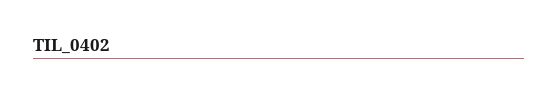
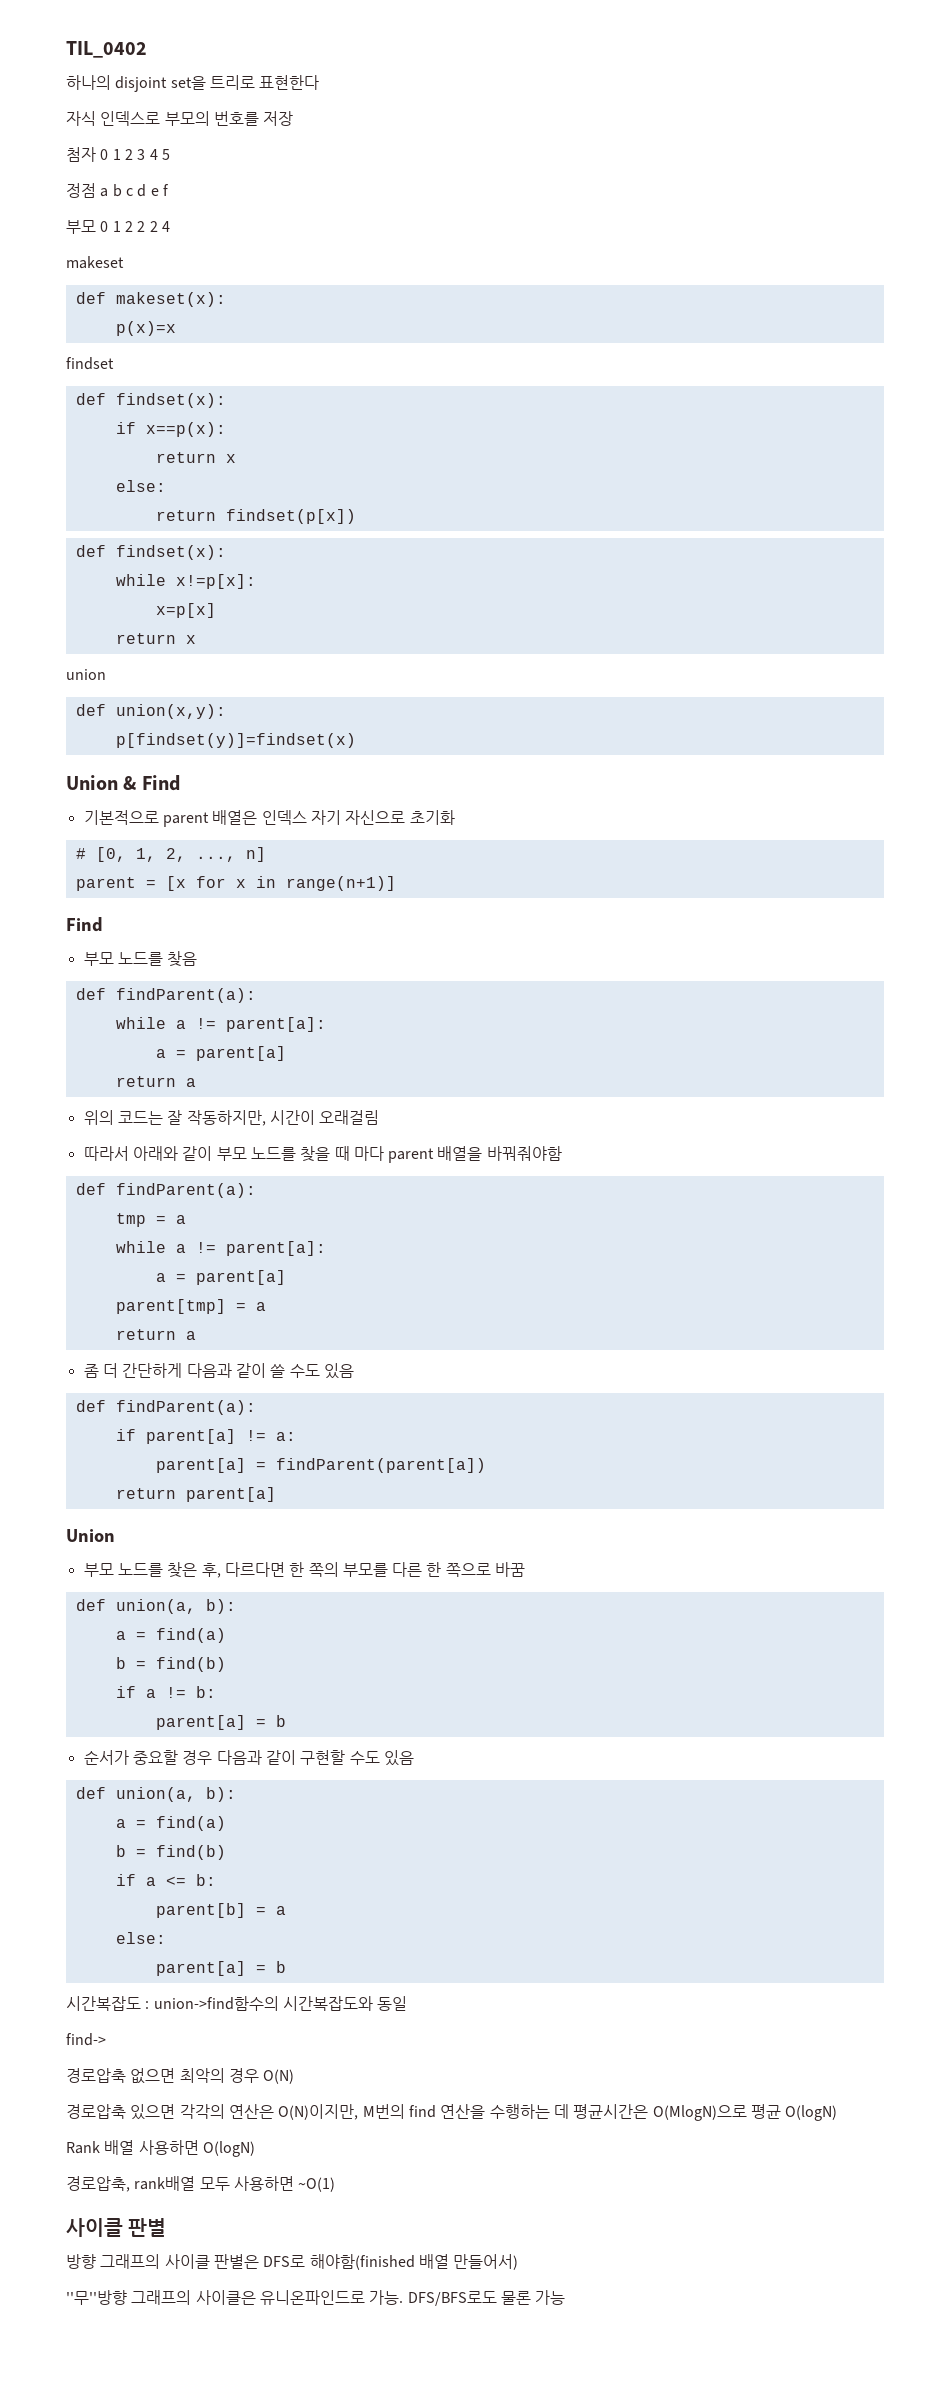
(110, 46) none -> [66,75,320,92] [66,111,294,126] [66,147,170,162] [66,183,169,198] [66,220,170,234] [66,256,124,269] [75,292,226,307] [115,321,176,336] [66,357,114,370] [75,393,226,408] [115,422,226,437] [155,452,236,463] [115,480,166,492] [155,509,356,524] [75,545,226,560] [115,574,256,589] [155,603,216,618] [115,633,196,644] [66,669,106,680] [75,704,226,719] [115,733,356,748] [66,775,180,791] [83,810,455,827] [75,847,266,862] [75,876,396,891] [66,917,103,932] [83,951,198,967] [75,988,256,1003] [115,1017,326,1032] [155,1046,286,1061] [115,1076,196,1087] [83,1110,380,1126] [83,1146,562,1163] [75,1183,256,1198] [115,1213,186,1227] [115,1241,326,1256] [155,1270,286,1285] [115,1299,266,1314] [115,1329,196,1340] [83,1363,354,1379] [75,1400,256,1415] [115,1429,296,1444] [155,1458,486,1473] [115,1487,276,1502] [66,1529,115,1542] [83,1562,526,1578] [75,1599,236,1614] [115,1628,226,1643] [115,1657,226,1672] [115,1686,216,1698] [155,1715,286,1730] [83,1750,414,1766] [75,1787,236,1802] [115,1816,226,1831] [115,1845,226,1860] [115,1874,216,1886] [155,1903,286,1918] [115,1932,166,1944] [155,1961,286,1976] [66,1996,408,2011] [66,2033,106,2046] [66,2068,295,2084] [66,2104,838,2121] [66,2140,255,2157] [66,2176,336,2192] [66,2218,167,2237] [66,2254,519,2270] [66,2290,566,2306] // 하나의 disjoint set을 트리로 표현한다 // 자식 인덱스로 부모의 번호를 저장 // 첨자 0 1 2 3 4 5 // 정점 a b c d e f // 부모 0 1 2 2 2 4 // makeset // def makeset(x): // p(x)=x // findset // def findset(x): // if x==p(x): // return x // else: // return findset(p[x]) // def findset(x): // while x!=p[x]: // x=p[x] // return x // union // def union(x,y): // p[findset(y)]=findset(x) // Union & Find // 기본적으로 parent 배열은 인덱스 자기 자신으로 초기화 // # [0, 1, 2, ..., n] // parent = [x for x in range(n+1)] // Find // 부모 노드를 찾음 // def findParent(a): // while a != parent[a]: // a = parent[a] // return a // 위의 코드는 잘 작동하지만, 시간이 오래걸림 // 따라서 아래와 같이 부모 노드를 찾을 때 마다 parent 배열을 바꿔줘야함 // def findParent(a): // tmp = a // while a != parent[a]: // a = parent[a] // parent[tmp] = a // return a // 좀 더 간단하게 다음과 같이 쓸 수도 있음 // def findParent(a): // if parent[a] != a: // parent[a] = findParent(parent[a]) // return parent[a] // Union // 부모 노드를 찾은 후, 다르다면 한 쪽의 부모를 다른 한 쪽으로 바꿈 // def union(a, b): // a = find(a) // b = find(b) // if a != b: // parent[a] = b // 순서가 중요할 경우 다음과 같이 구현할 수도 있음 // def union(a, b): // a = find(a) // b = find(b) // if a <= b: // parent[b] = a // else: // parent[a] = b // 시간복잡도 : union->find함수의 시간복잡도와 동일 // find-> // 경로압축 없으면 최악의 경우 O(N) // 경로압축 있으면 각각의 연산은 O(N)이지만, M번의 find 연산을 수행하는 데 평균시간은 O(MlogN)으로 평균 O(logN) // Rank 배열 사용하면 O(logN) // 경로압축, rank배열 모두 사용하면 ~O(1) // 사이클 판별 // 방향 그래프의 사이클 판별은 DFS로 해야함(finished 배열 만들어서) // ''무''방향 그래프의 사이클은 유니온파인드로 가능. DFS/BFS로도 물론 가능

